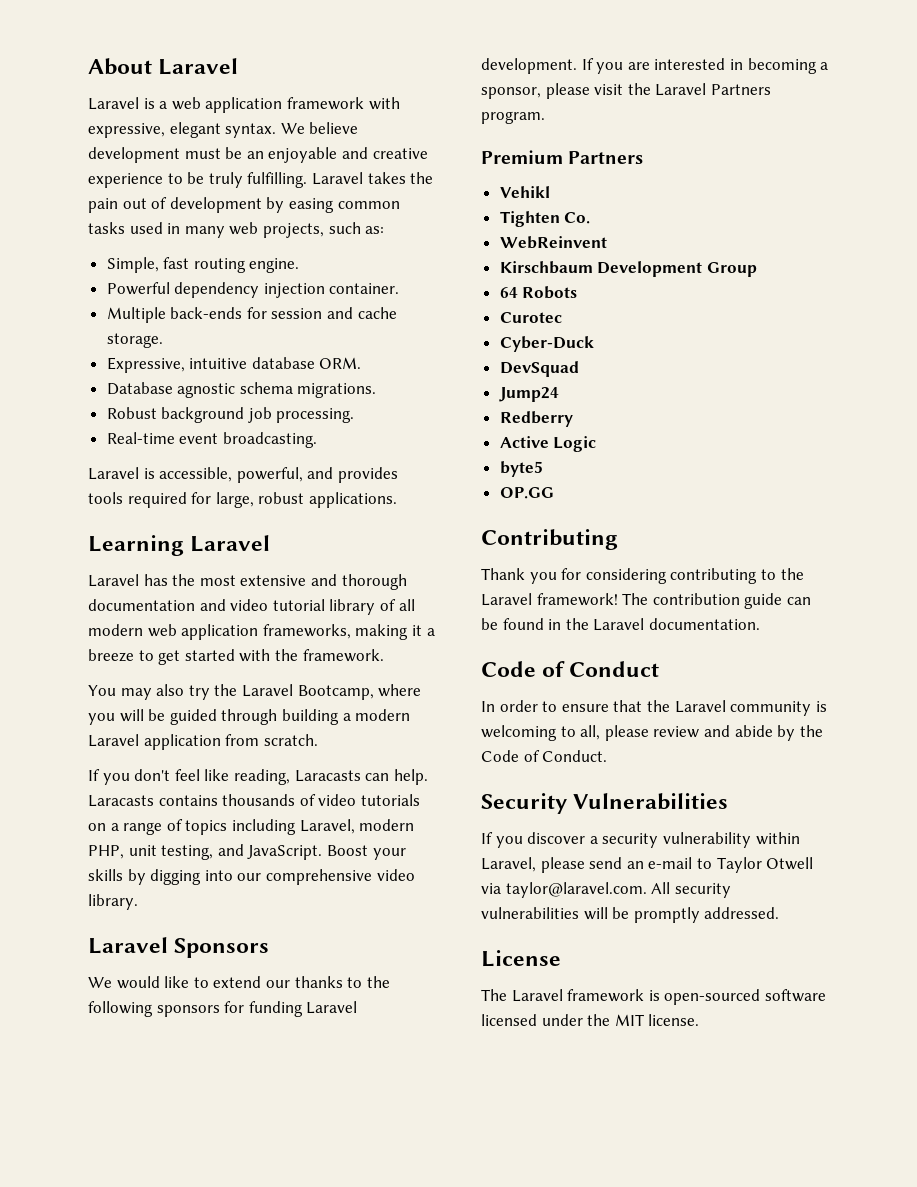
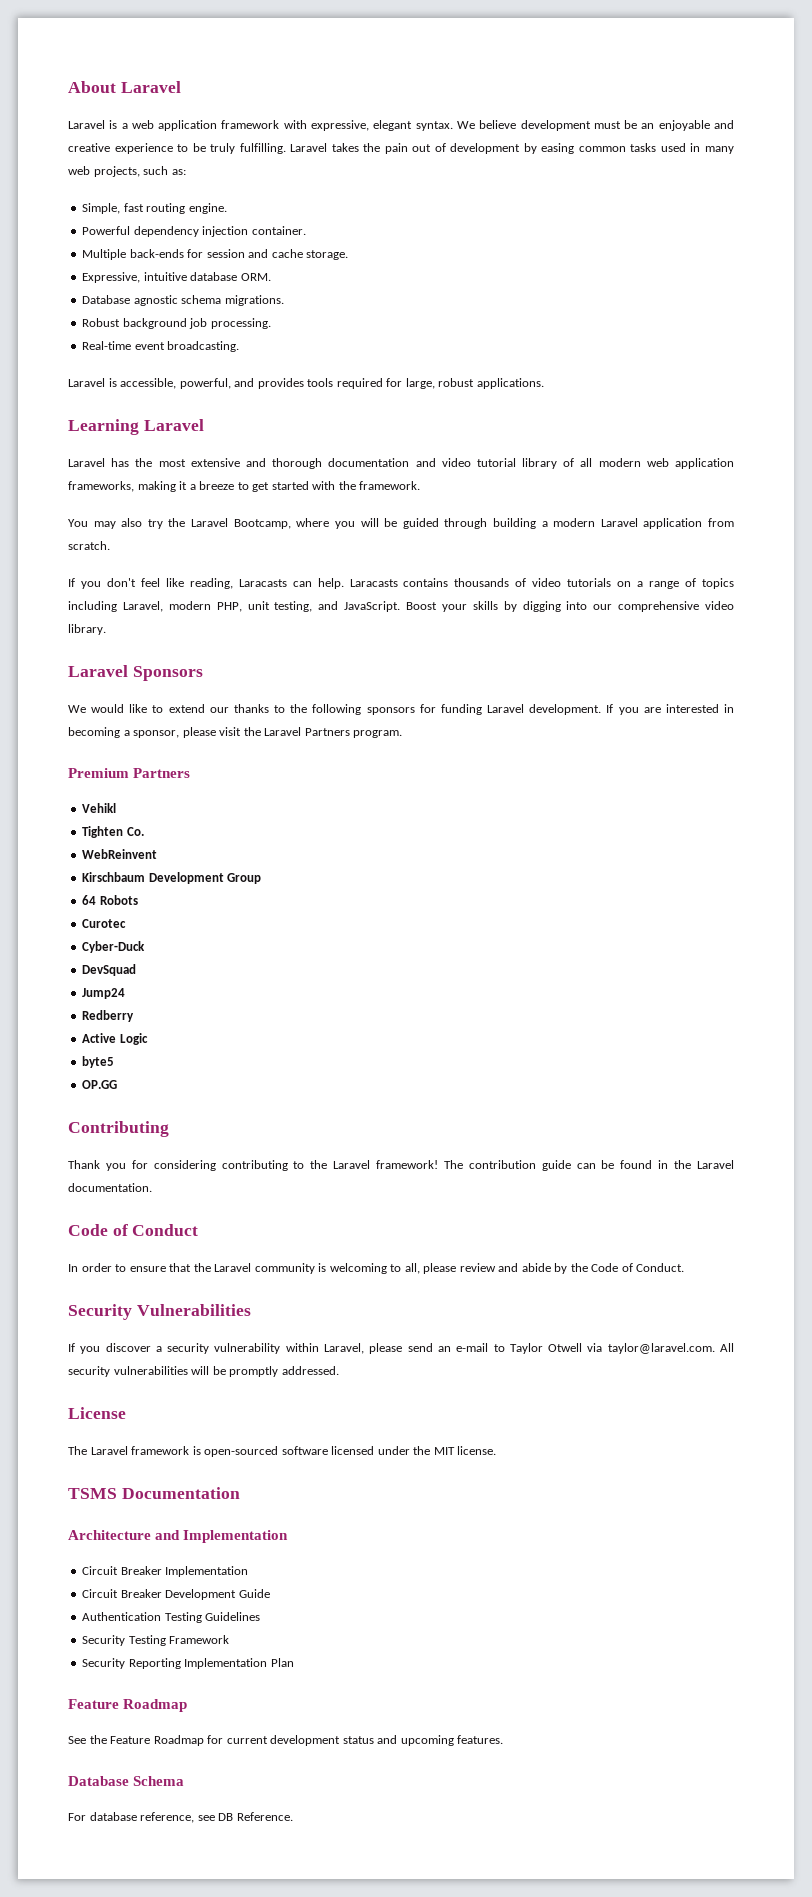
(700, 1020) none -> [68,1487,240,1499] [68,1530,289,1543] [82,1566,249,1577] [82,1589,270,1600] [82,1612,261,1623] [82,1635,230,1646] [82,1658,294,1669] [68,1699,188,1712] [68,1735,504,1746] [68,1776,185,1786] [68,1812,293,1823] // TSMS Documentation // Architecture and Implementation // Circuit Breaker Implementation // Circuit Breaker Development Guide // Authentication Testing Guidelines // Security Testing Framework // Security Reporting Implementation Plan // Feature Roadmap // See the Feature Roadmap for current development status and upcoming features. // Database Schema // For database reference, see DB Reference.

